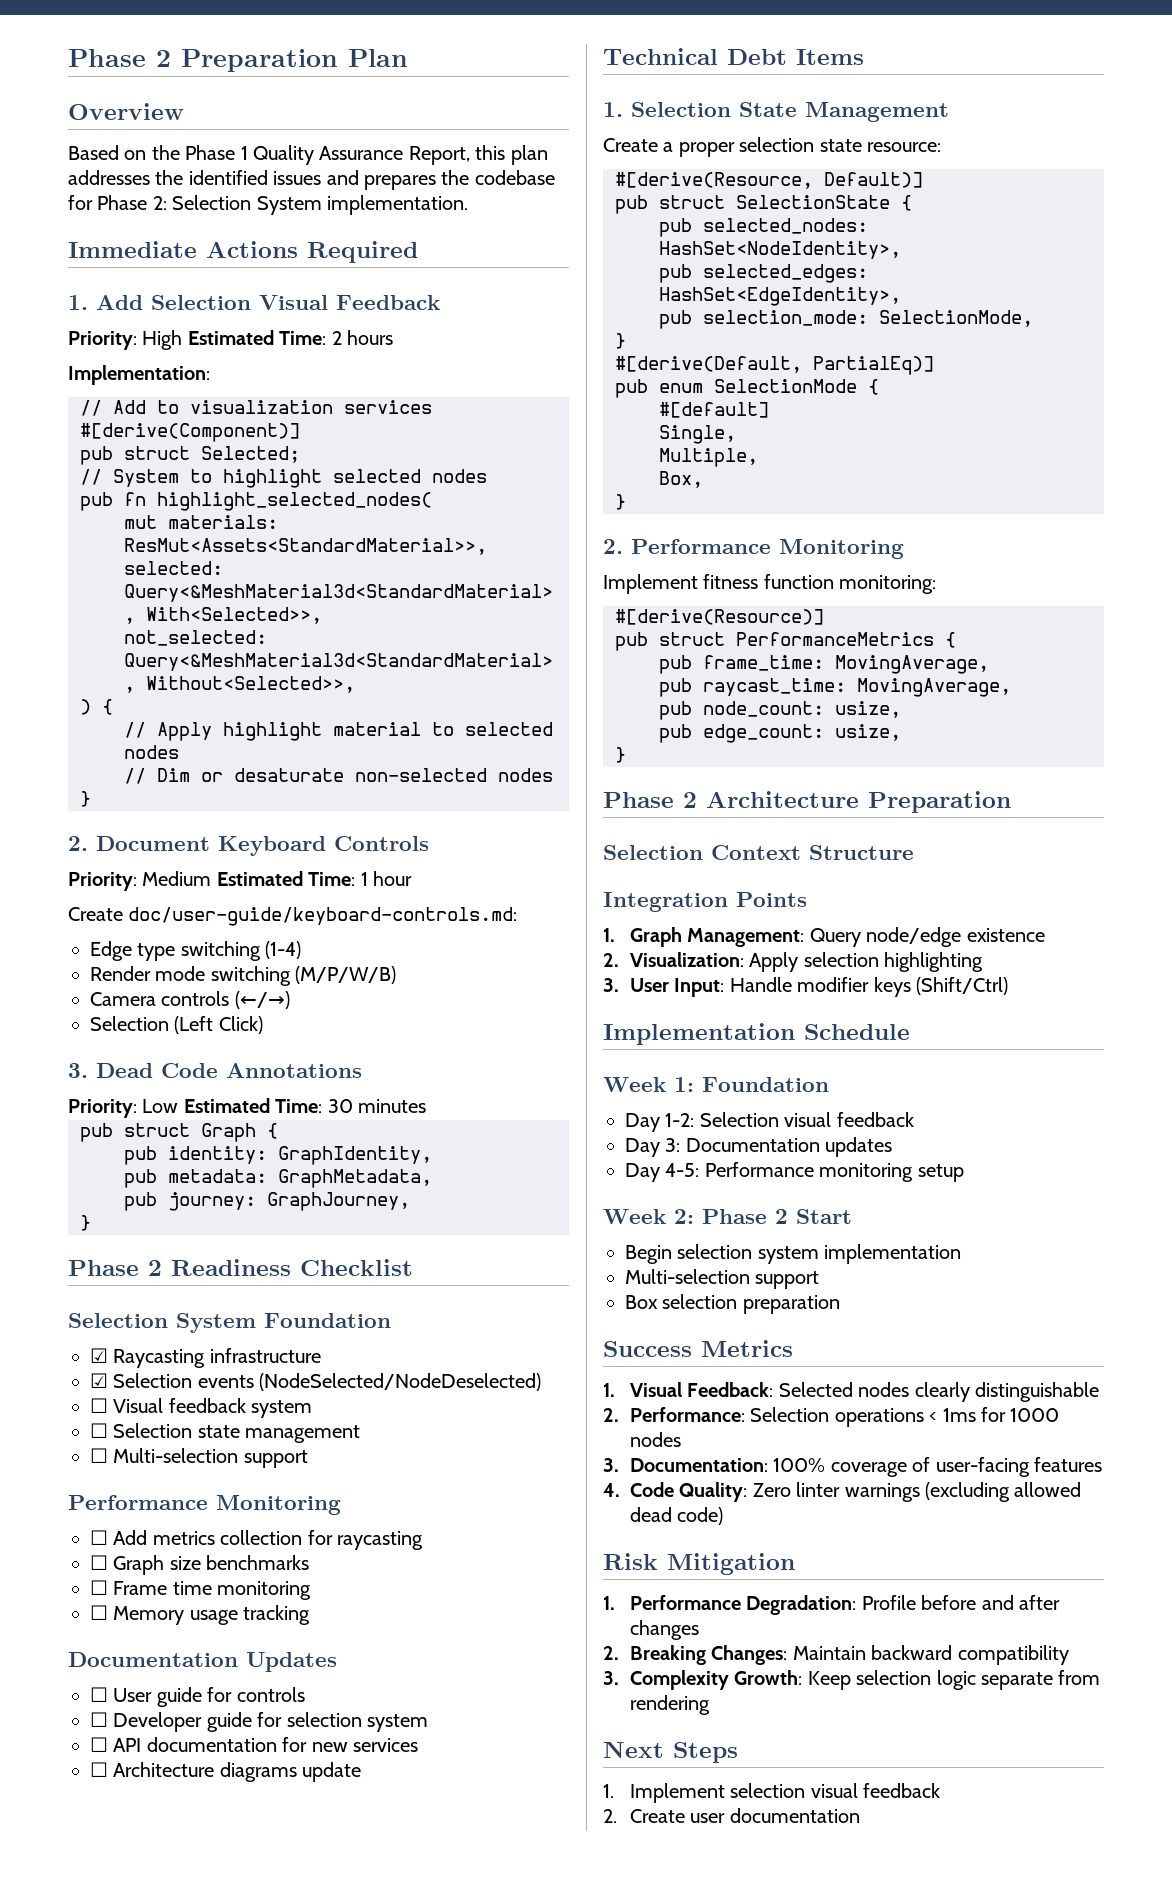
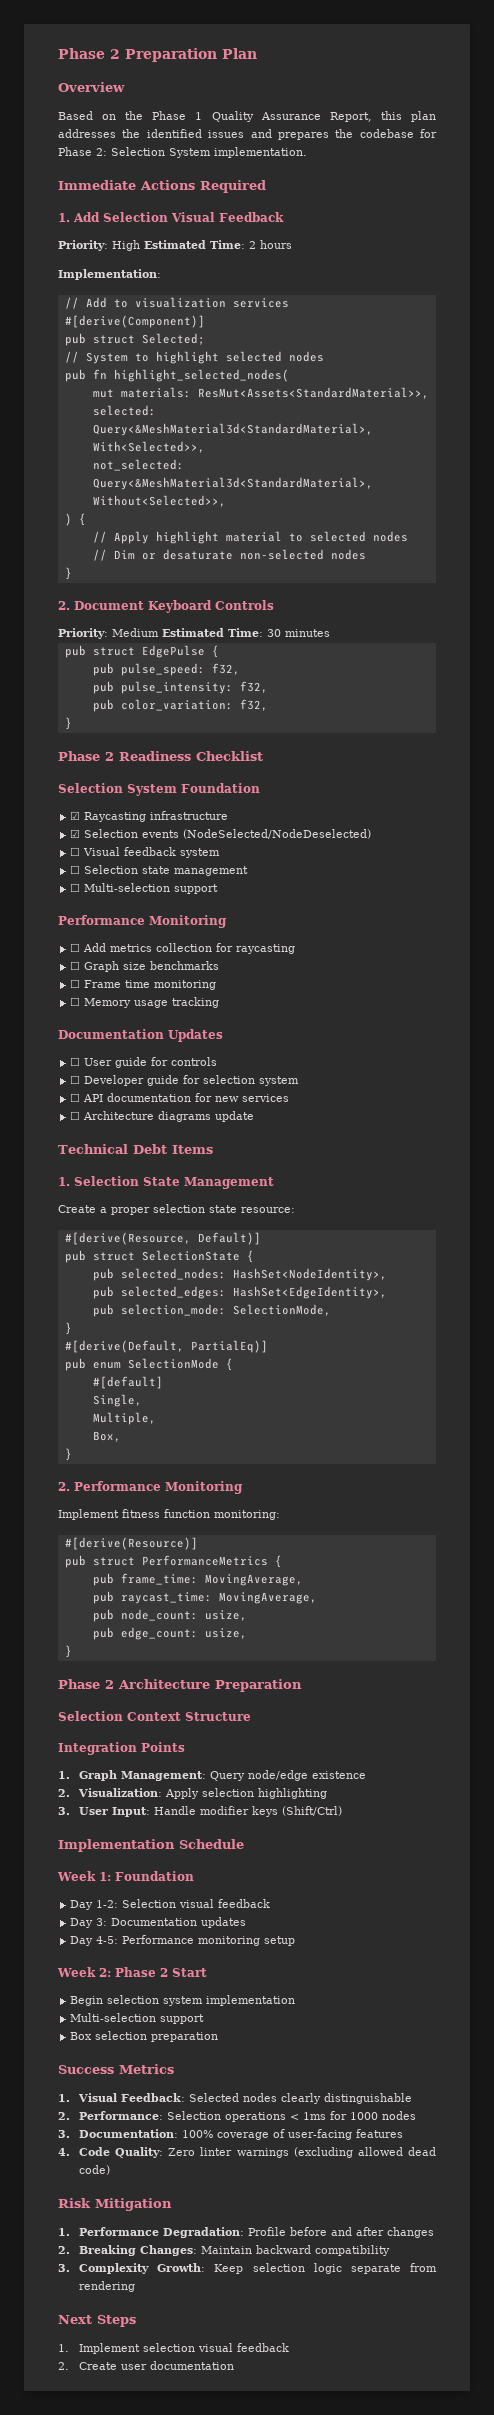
[360,871,412,886] [68,907,518,926] [90,941,302,961] [90,966,397,986] [90,991,290,1009] [90,1016,263,1034] [68,1063,362,1078] [68,1098,323,1118] 1 hour // Create doc/user-guide/keyboard-controls.md: // Edge type switching (1-4) // Render mode switching (M/P/W/B) // Camera controls (←/→) // Selection (Left Click) // 3. Dead Code Annotations // Priority: Low Estimated Time: -> (263, 632) none
[201,1123,278,1142] [124,1146,432,1165] [124,1169,432,1188] [124,1192,410,1211] Graph { // pub identity: GraphIdentity, // pub metadata: GraphMetadata, // pub journey: GraphJourney, -> [141,645,219,658] [92,663,240,676] [92,681,268,694] [92,699,268,712] EdgePulse { // pub pulse_speed: f32, // pub pulse_intensity: f32, // pub color_variation: f32,

